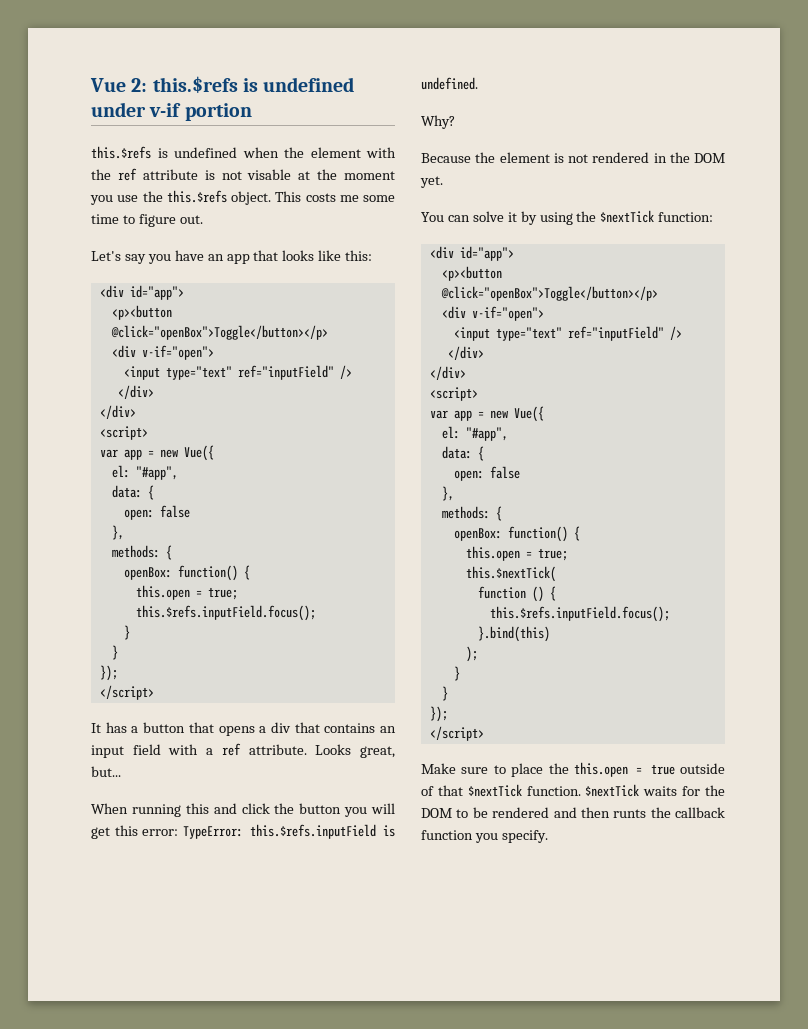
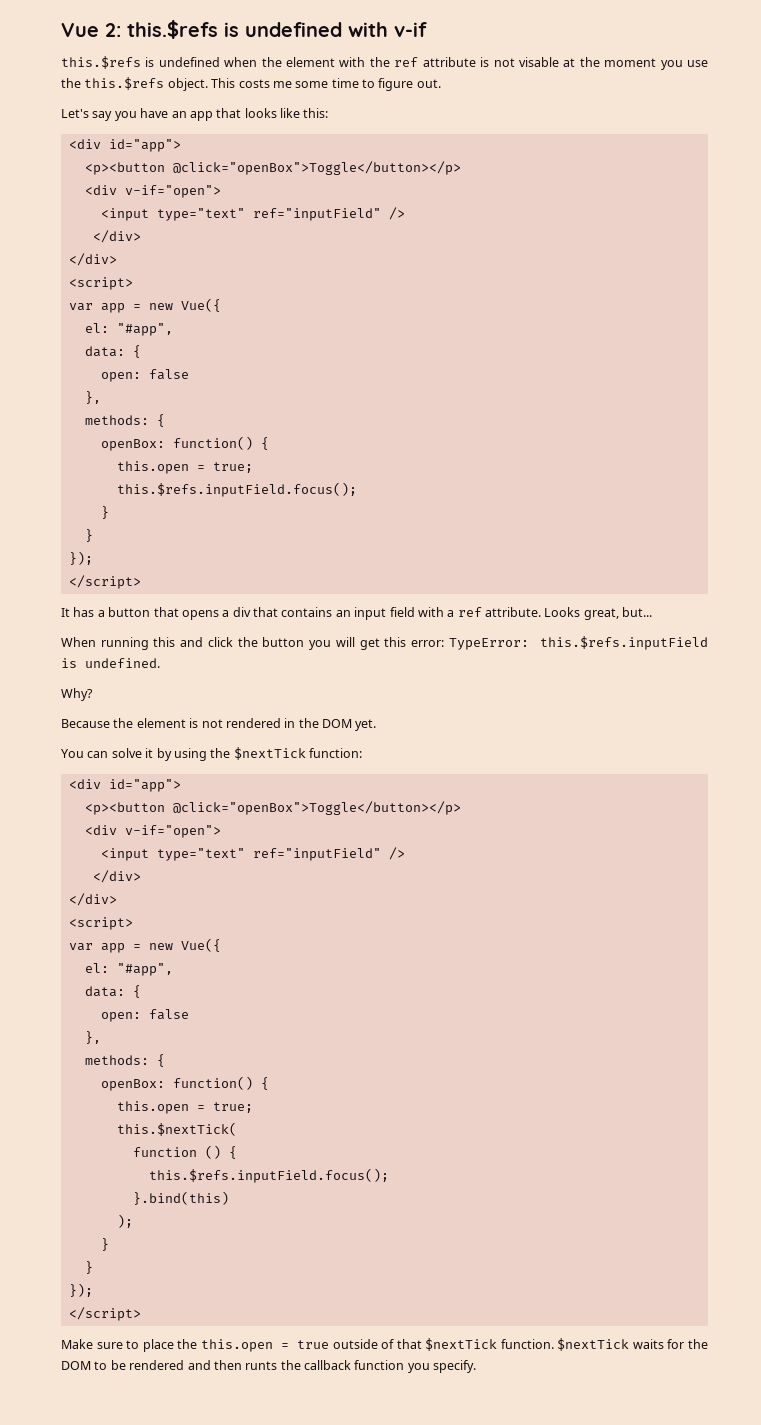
[91,102,146,117] under -> [348,22,388,37] with
[184,103,252,121] portion -> (427, 29) none

